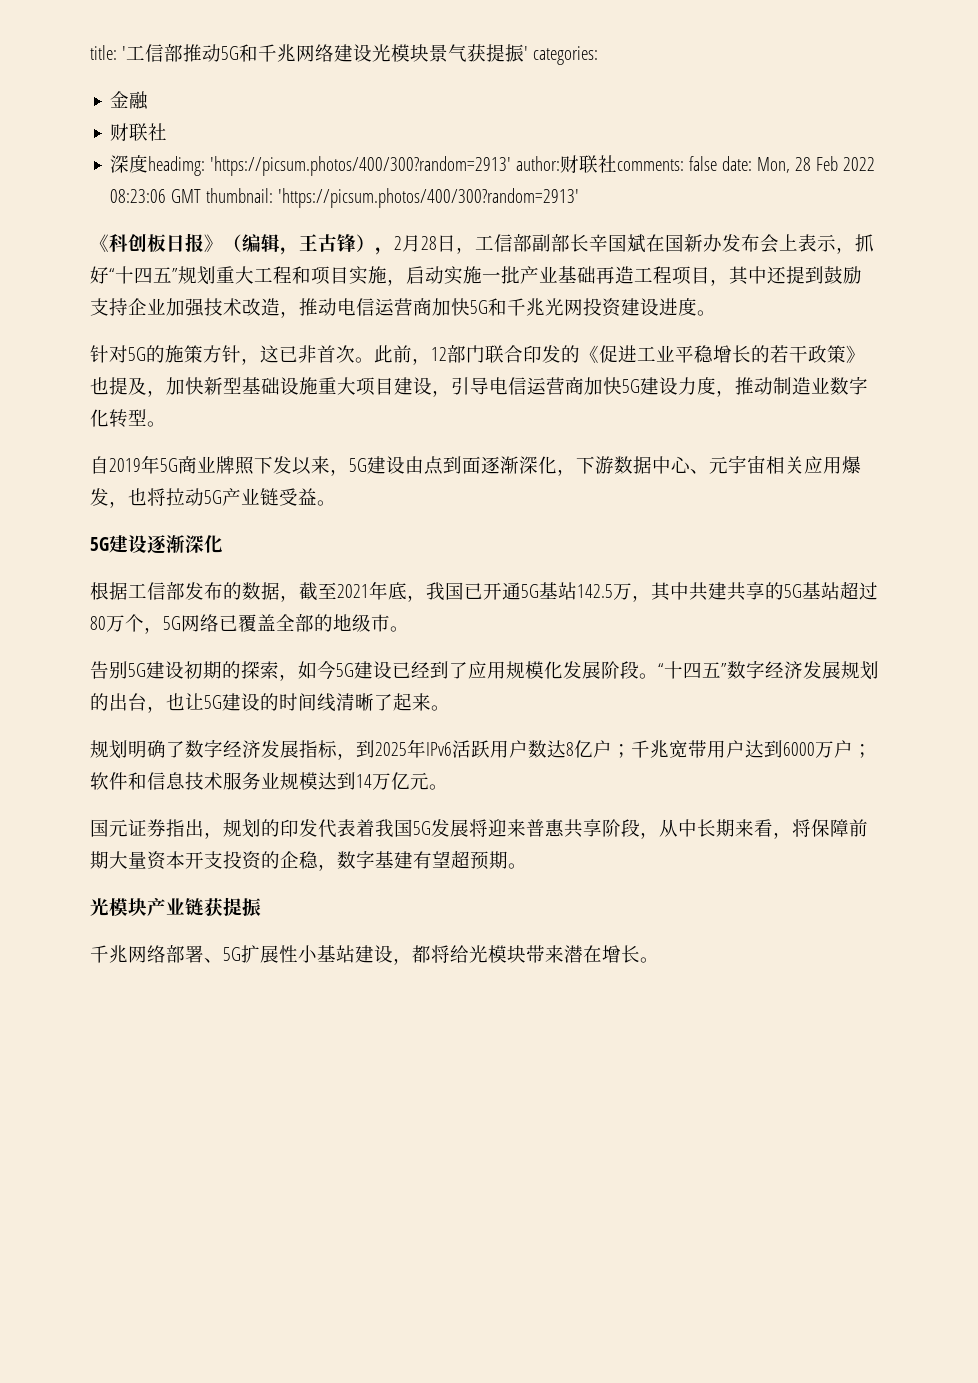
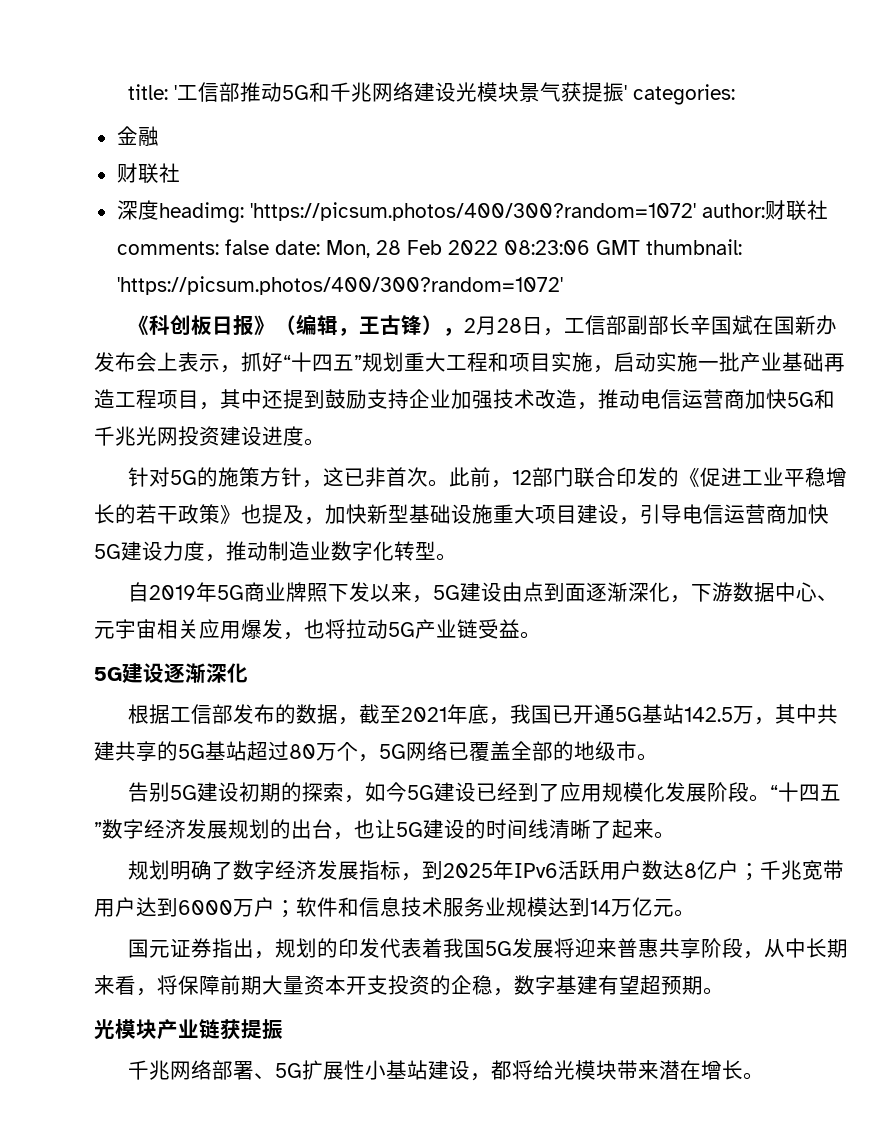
[210,156,512,176] 'https://picsum.photos/400/300?random=2913' -> [249,202,696,221] 'https://picsum.photos/400/300?random=1072'
[278,188,580,208] 'https://picsum.photos/400/300?random=2913' -> [116,276,563,295] 'https://picsum.photos/400/300?random=1072'

